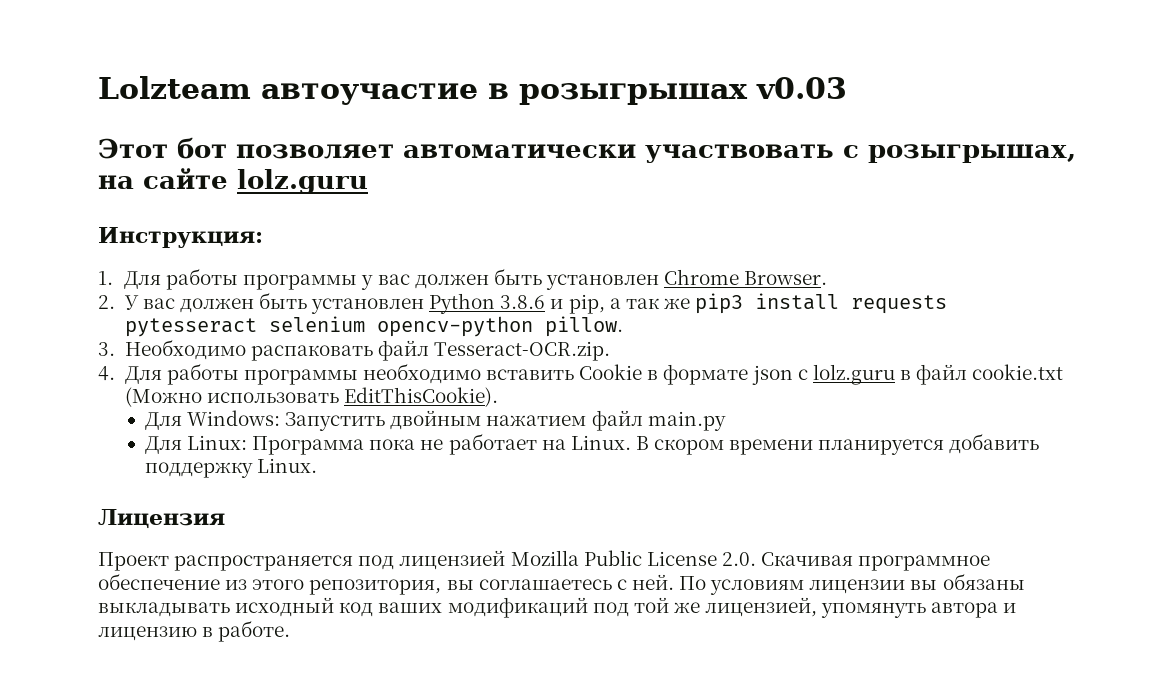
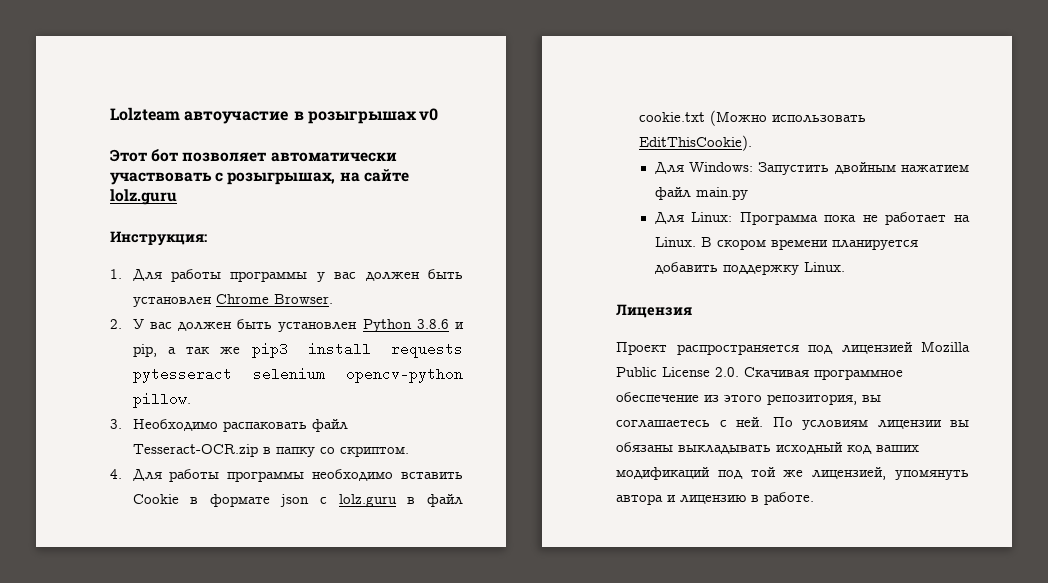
[756,77,847,99] v0.03 -> [419,108,439,121] v0
[433,341,610,361] Tesseract-OCR.zip. -> [132,444,409,457] Tesseract-OCR.zip в папку со скриптом.

